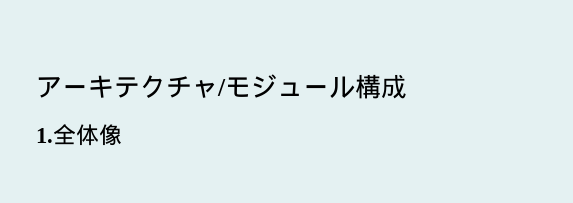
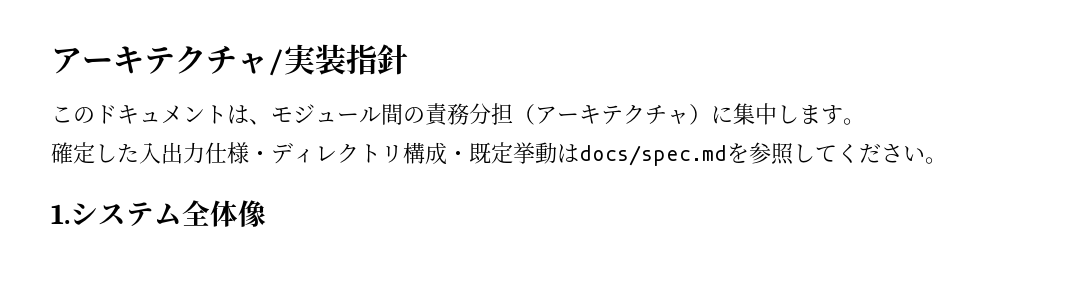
[225,74,407,99] モジュール構成 -> [284,44,408,75] [51,103,865,126] [51,142,947,166] 実装指針 // このドキュメントは、モジュール間の責務分担（アーキテクチャ）に集中します。 // 確定した入出力仕様・ディレクトリ構成・既定挙動はdocs/spec.mdを参照してください。
(53, 135) none -> [70,202,182,226] システム

